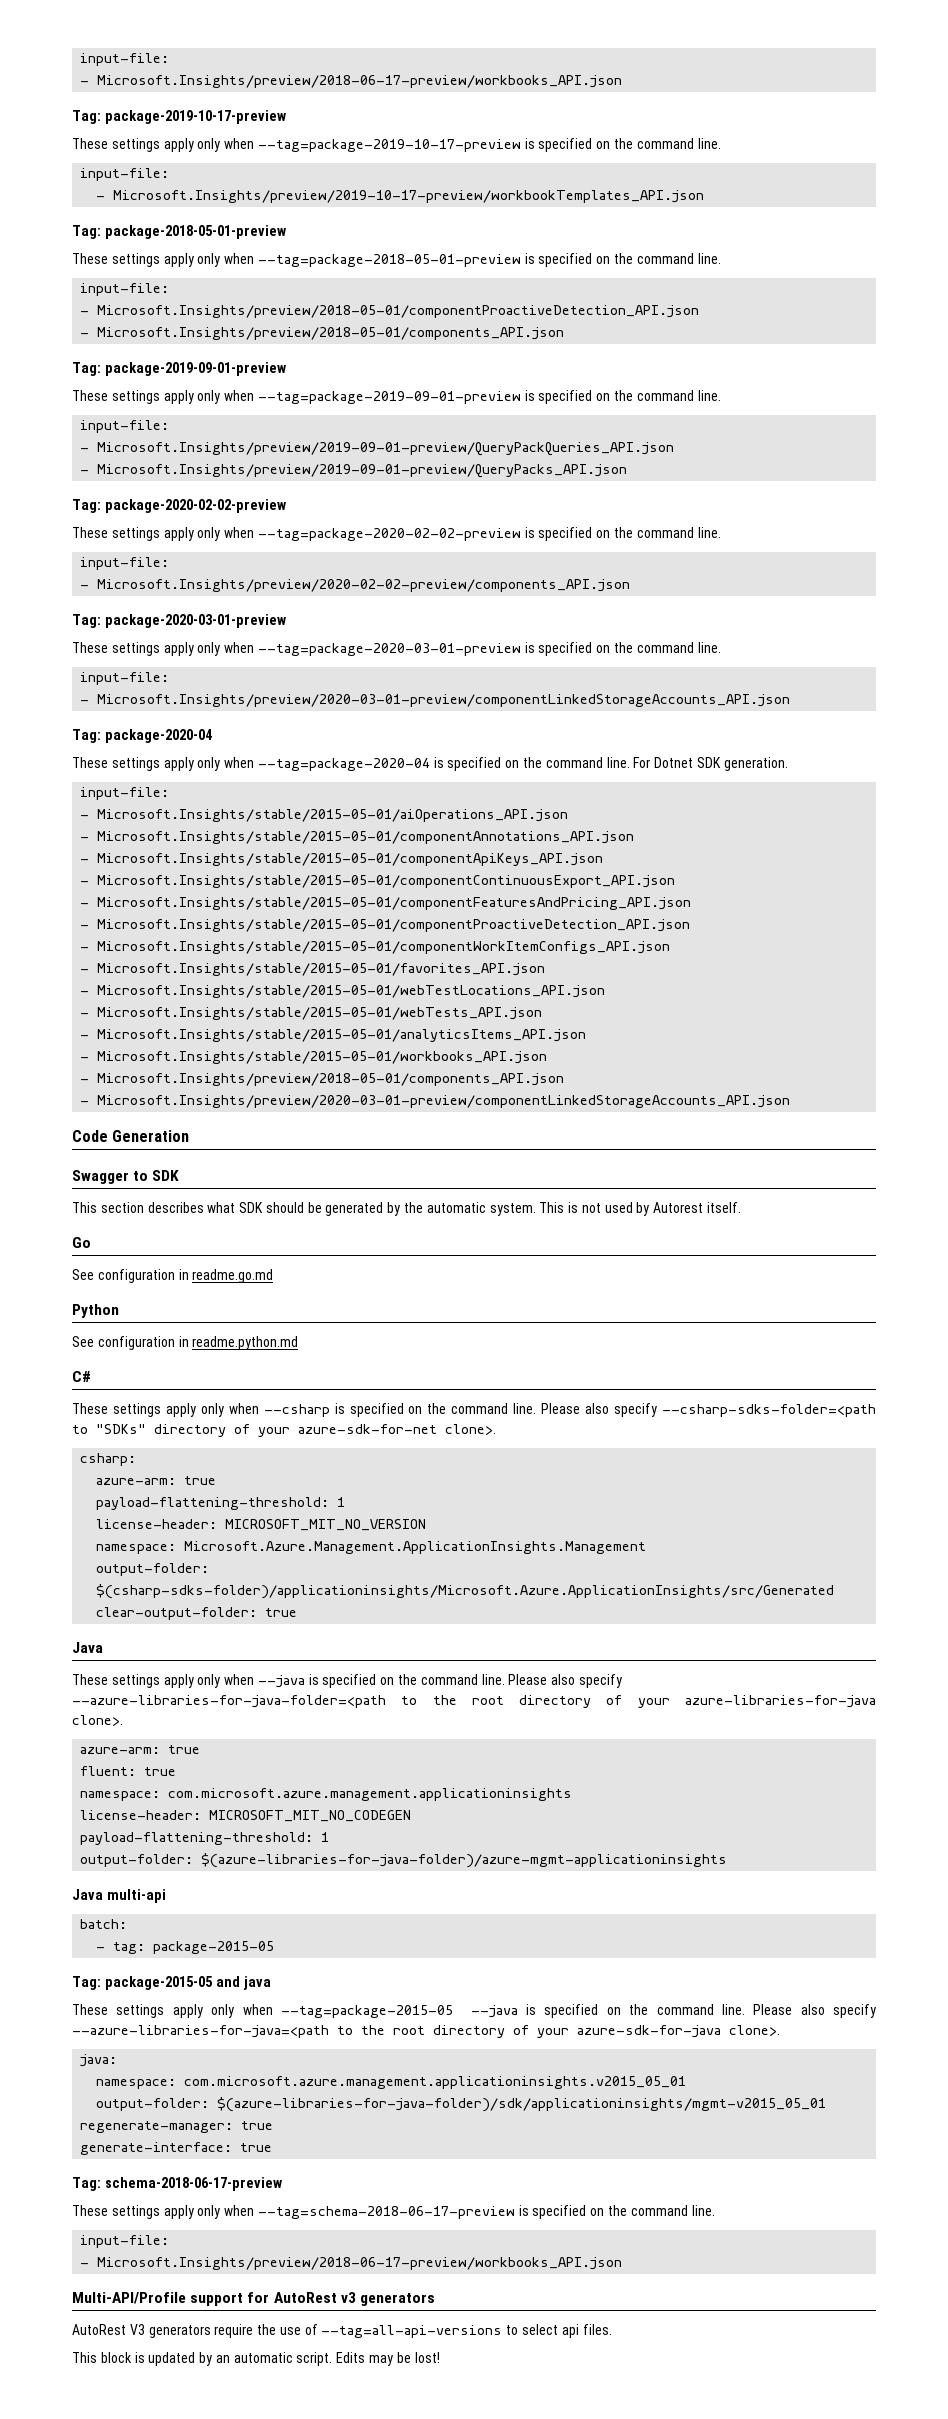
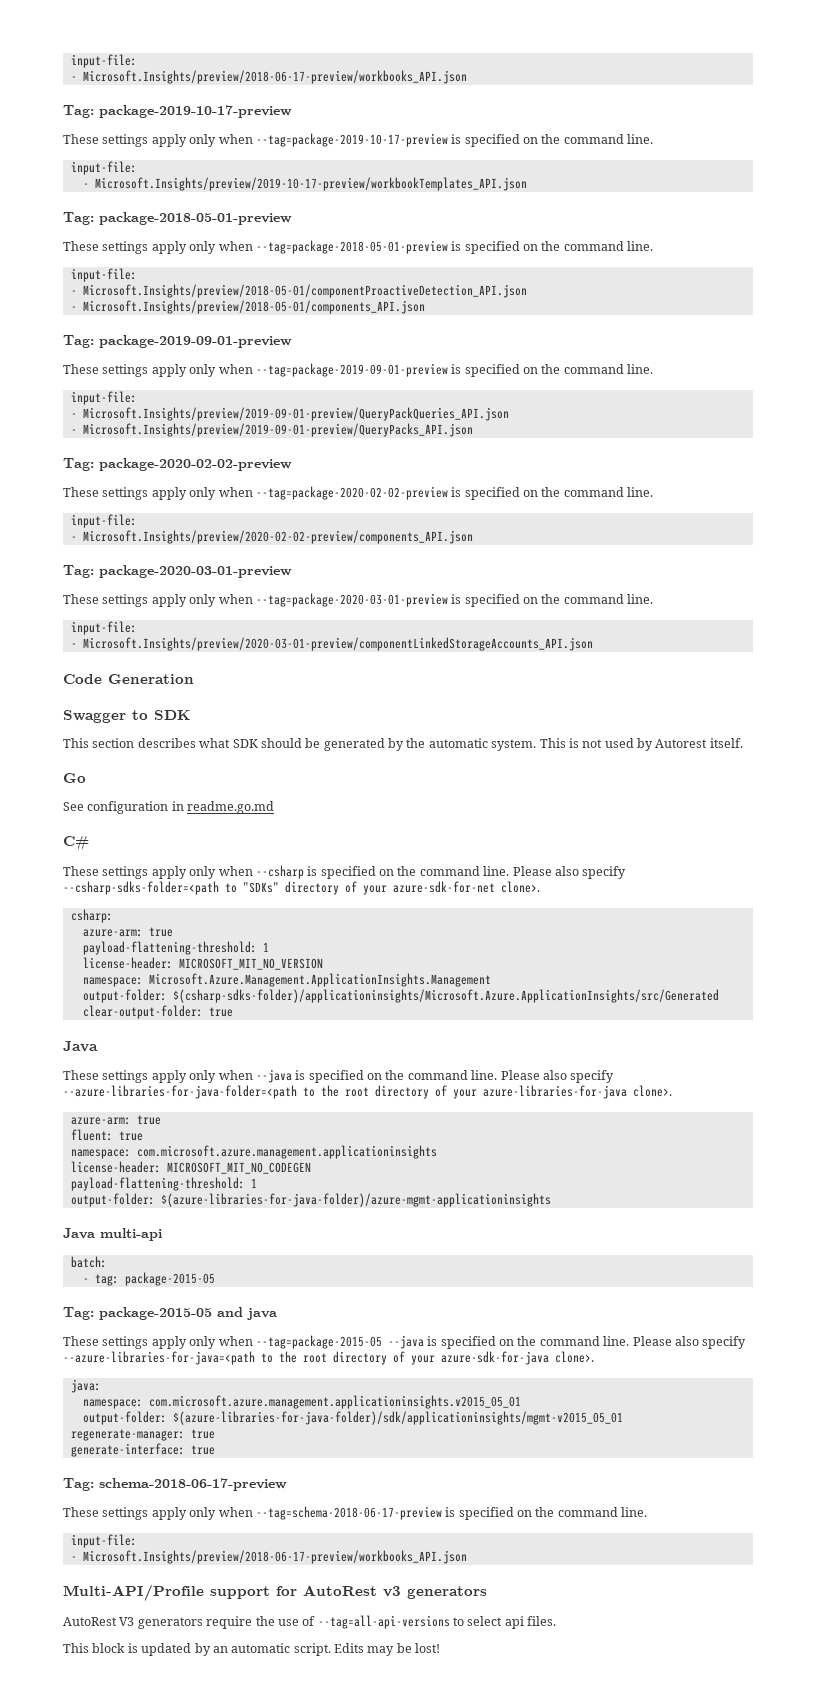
[72,729,212,743] [72,757,788,771] [80,787,170,800] [80,809,569,822] [80,831,635,844] [80,853,604,866] [80,875,676,888] [80,897,692,910] [80,919,691,932] [80,941,671,954] [80,963,546,976] [80,985,606,998] [80,1007,543,1020] [80,1029,587,1042] [80,1051,548,1064] [80,1073,565,1086] [80,1095,791,1108] // Tag: package-2020-04 // These settings apply only when --tag=package-2020-04 is specified on the command line. For Dotnet SDK generation. // input-file: // - Microsoft.Insights/stable/2015-05-01/aiOperations_API.json // - Microsoft.Insights/stable/2015-05-01/componentAnnotations_API.json // - Microsoft.Insights/stable/2015-05-01/componentApiKeys_API.json // - Microsoft.Insights/stable/2015-05-01/componentContinuousExport_API.json // - Microsoft.Insights/stable/2015-05-01/componentFeaturesAndPricing_API.json // - Microsoft.Insights/stable/2015-05-01/componentProactiveDetection_API.json // - Microsoft.Insights/stable/2015-05-01/componentWorkItemConfigs_API.json // - Microsoft.Insights/stable/2015-05-01/favorites_API.json // - Microsoft.Insights/stable/2015-05-01/webTestLocations_API.json // - Microsoft.Insights/stable/2015-05-01/webTests_API.json // - Microsoft.Insights/stable/2015-05-01/analyticsItems_API.json // - Microsoft.Insights/stable/2015-05-01/workbooks_API.json // - Microsoft.Insights/preview/2018-05-01/components_API.json // - Microsoft.Insights/preview/2020-03-01-preview/componentLinkedStorageAccounts_API.json -> (593, 644) none
[72,1304,119,1318] [72,1336,299,1350] // Python // See configuration in readme.python.md -> (275, 807) none

